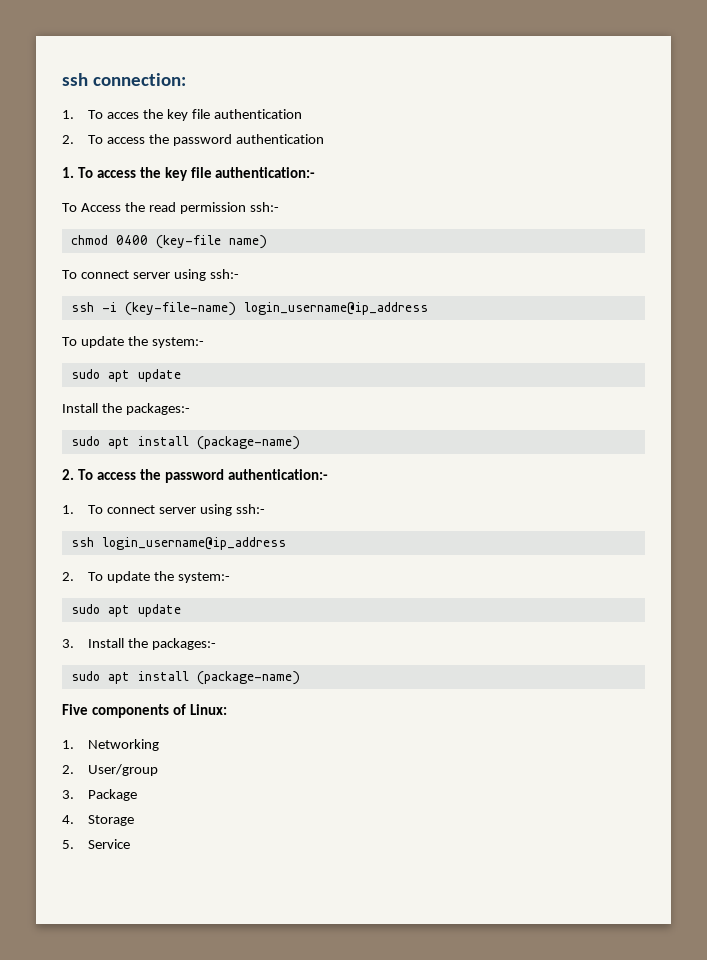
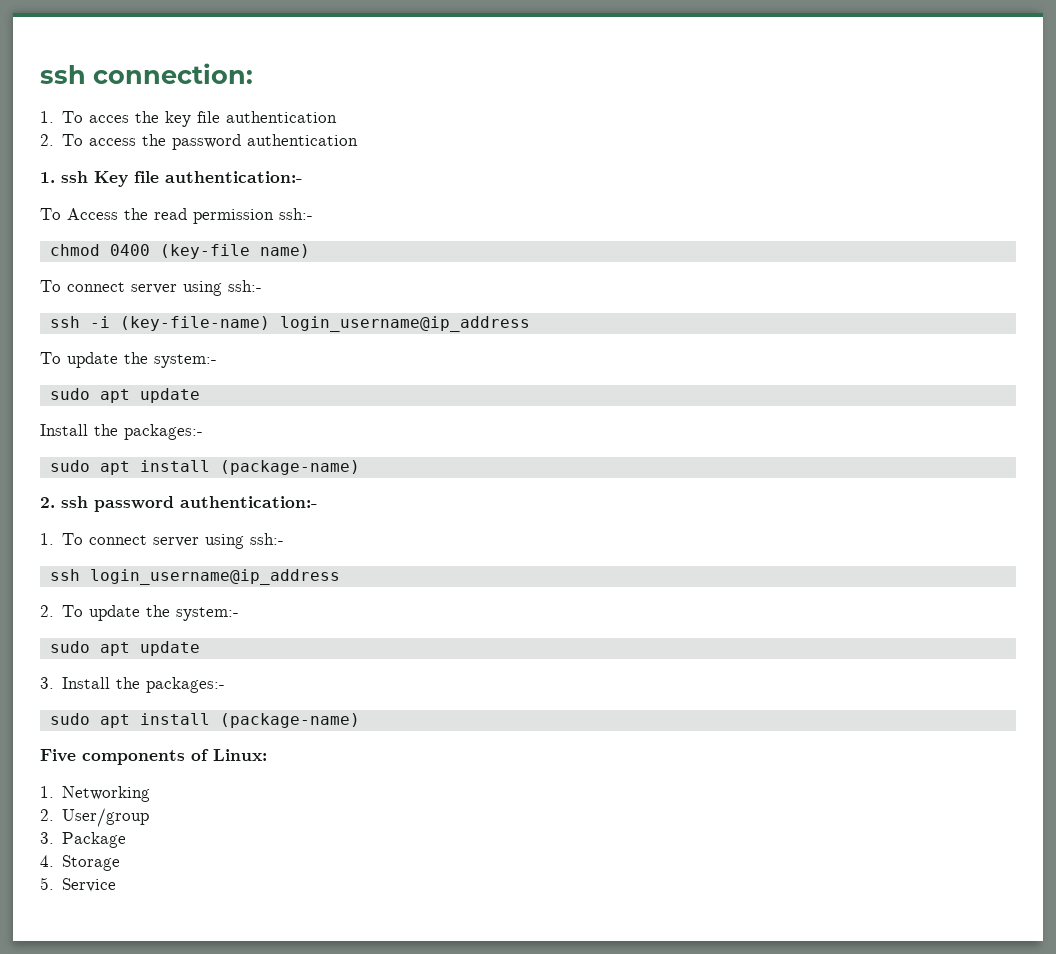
[77,167,188,181] To access the key -> [61,171,128,187] ssh Key
[77,469,161,480] To access the -> [61,496,88,508] ssh

